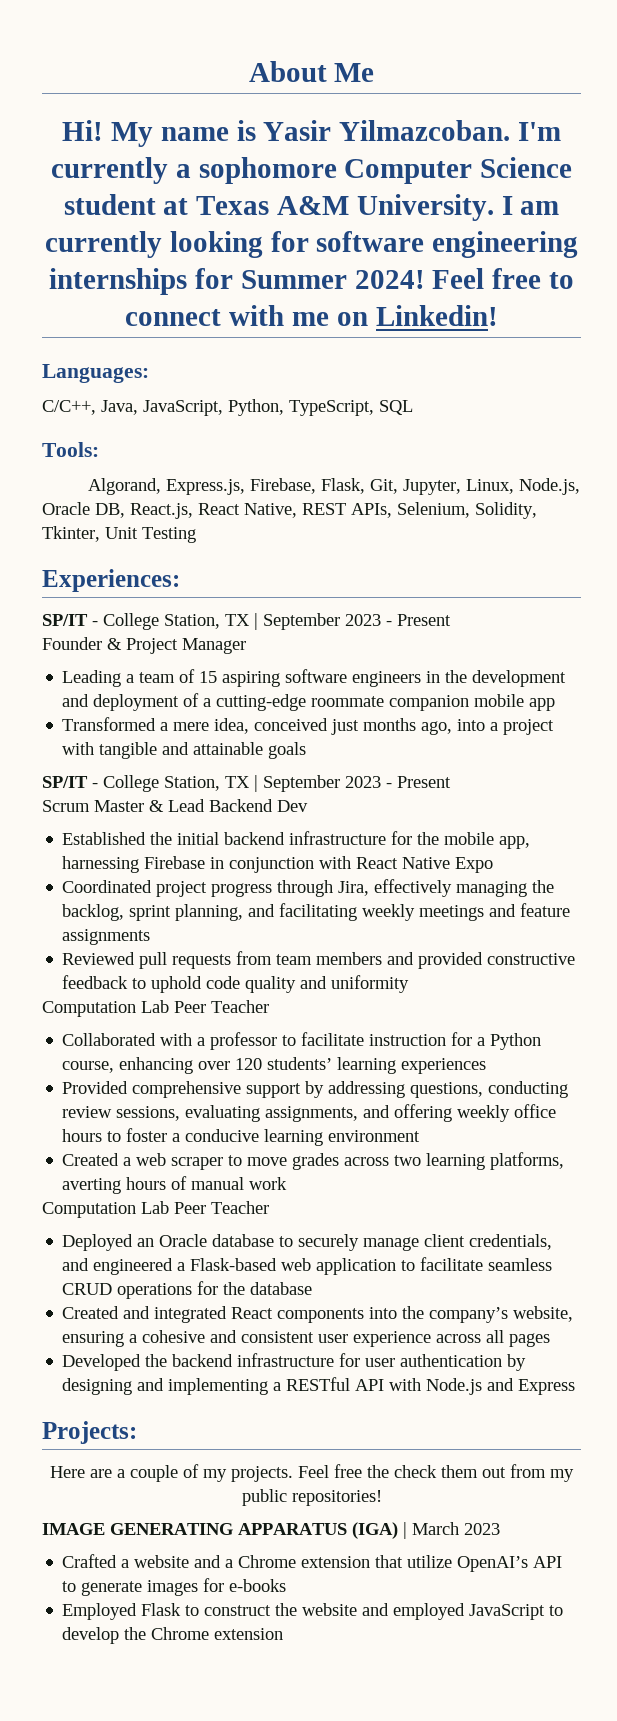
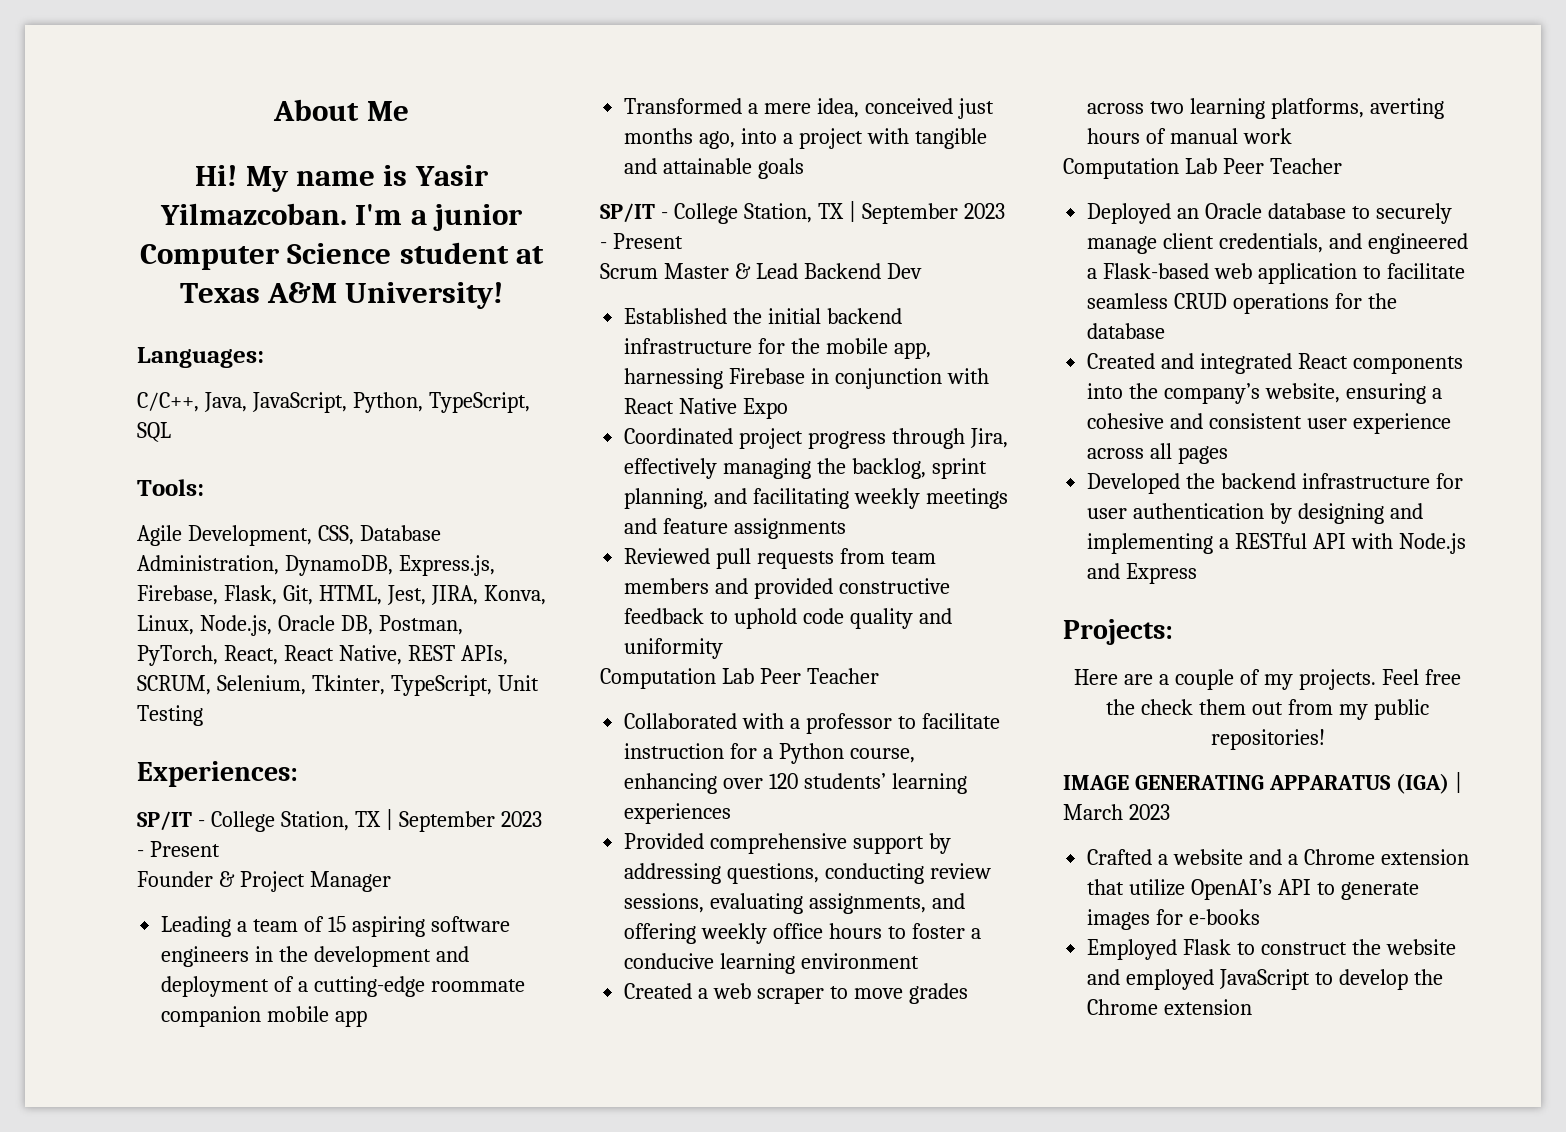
[50,157,337,184] currently a sophomore -> [410,204,524,231] a junior
[356,194,560,221] [44,231,579,258] [49,268,574,295] [125,305,498,326] University. I am currently looking for software engineering internships for Summer 2024! Feel free to connect with me on Linkedin! -> [345,282,504,309] University!
[88,478,462,495] Algorand, Express.js, Firebase, Flask, Git, Jupyter, -> [137,525,441,546] [137,555,495,576] [137,585,546,605] Agile Development, CSS, Database Administration, DynamoDB, Express.js, Firebase, Flask, Git, HTML, Jest, JIRA, Konva,
[130,503,193,519] React.js, -> [378,615,463,635] [137,645,278,666] Postman, PyTorch, React,
[397,502,537,519] [42,526,100,542] Selenium, Solidity, Tkinter, -> [137,675,492,696] SCRUM, Selenium, Tkinter, TypeScript,

